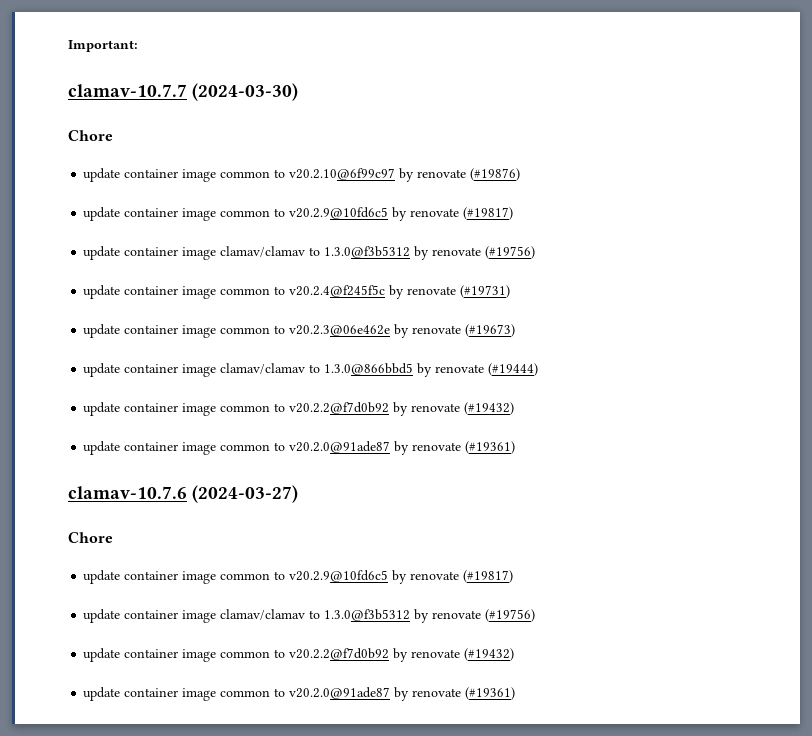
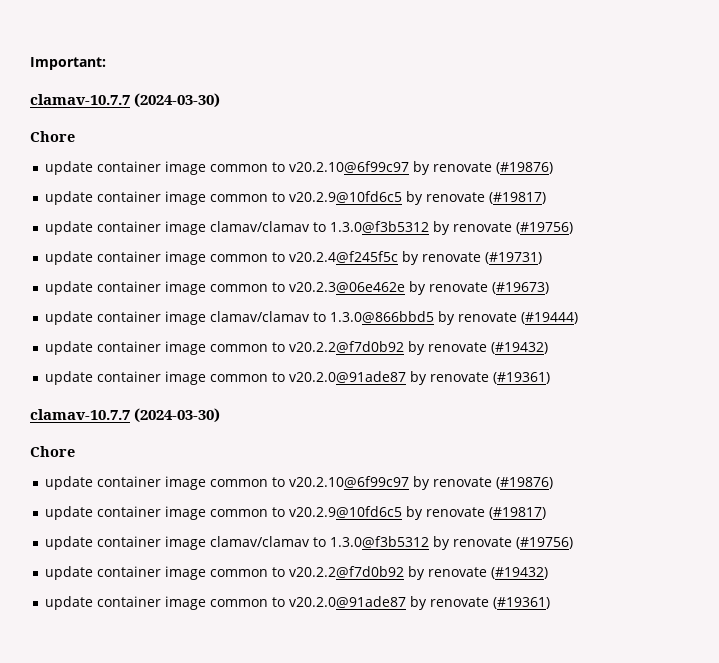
[68,485,299,503] [68,532,113,543] clamav-10.7.6 (2024-03-27) // Chore -> [30,408,221,423] [30,446,75,457] [45,476,554,490] clamav-10.7.7 (2024-03-30) // Chore // update container image common to v20.2.10@6f99c97 by renovate (#19876)

